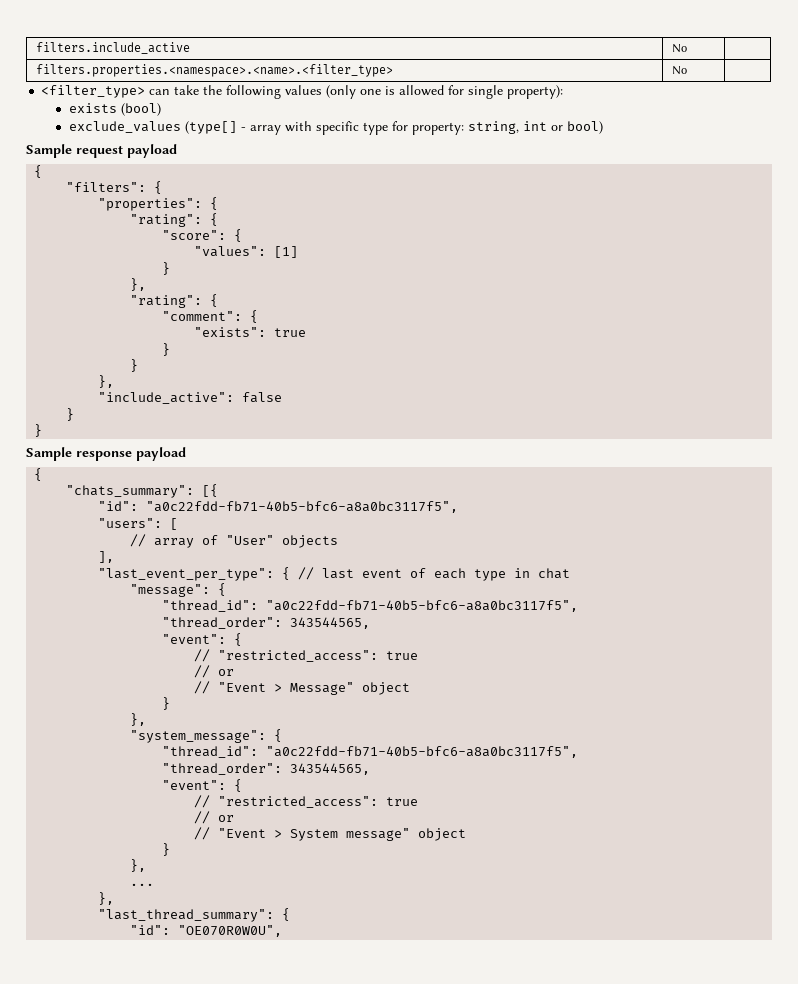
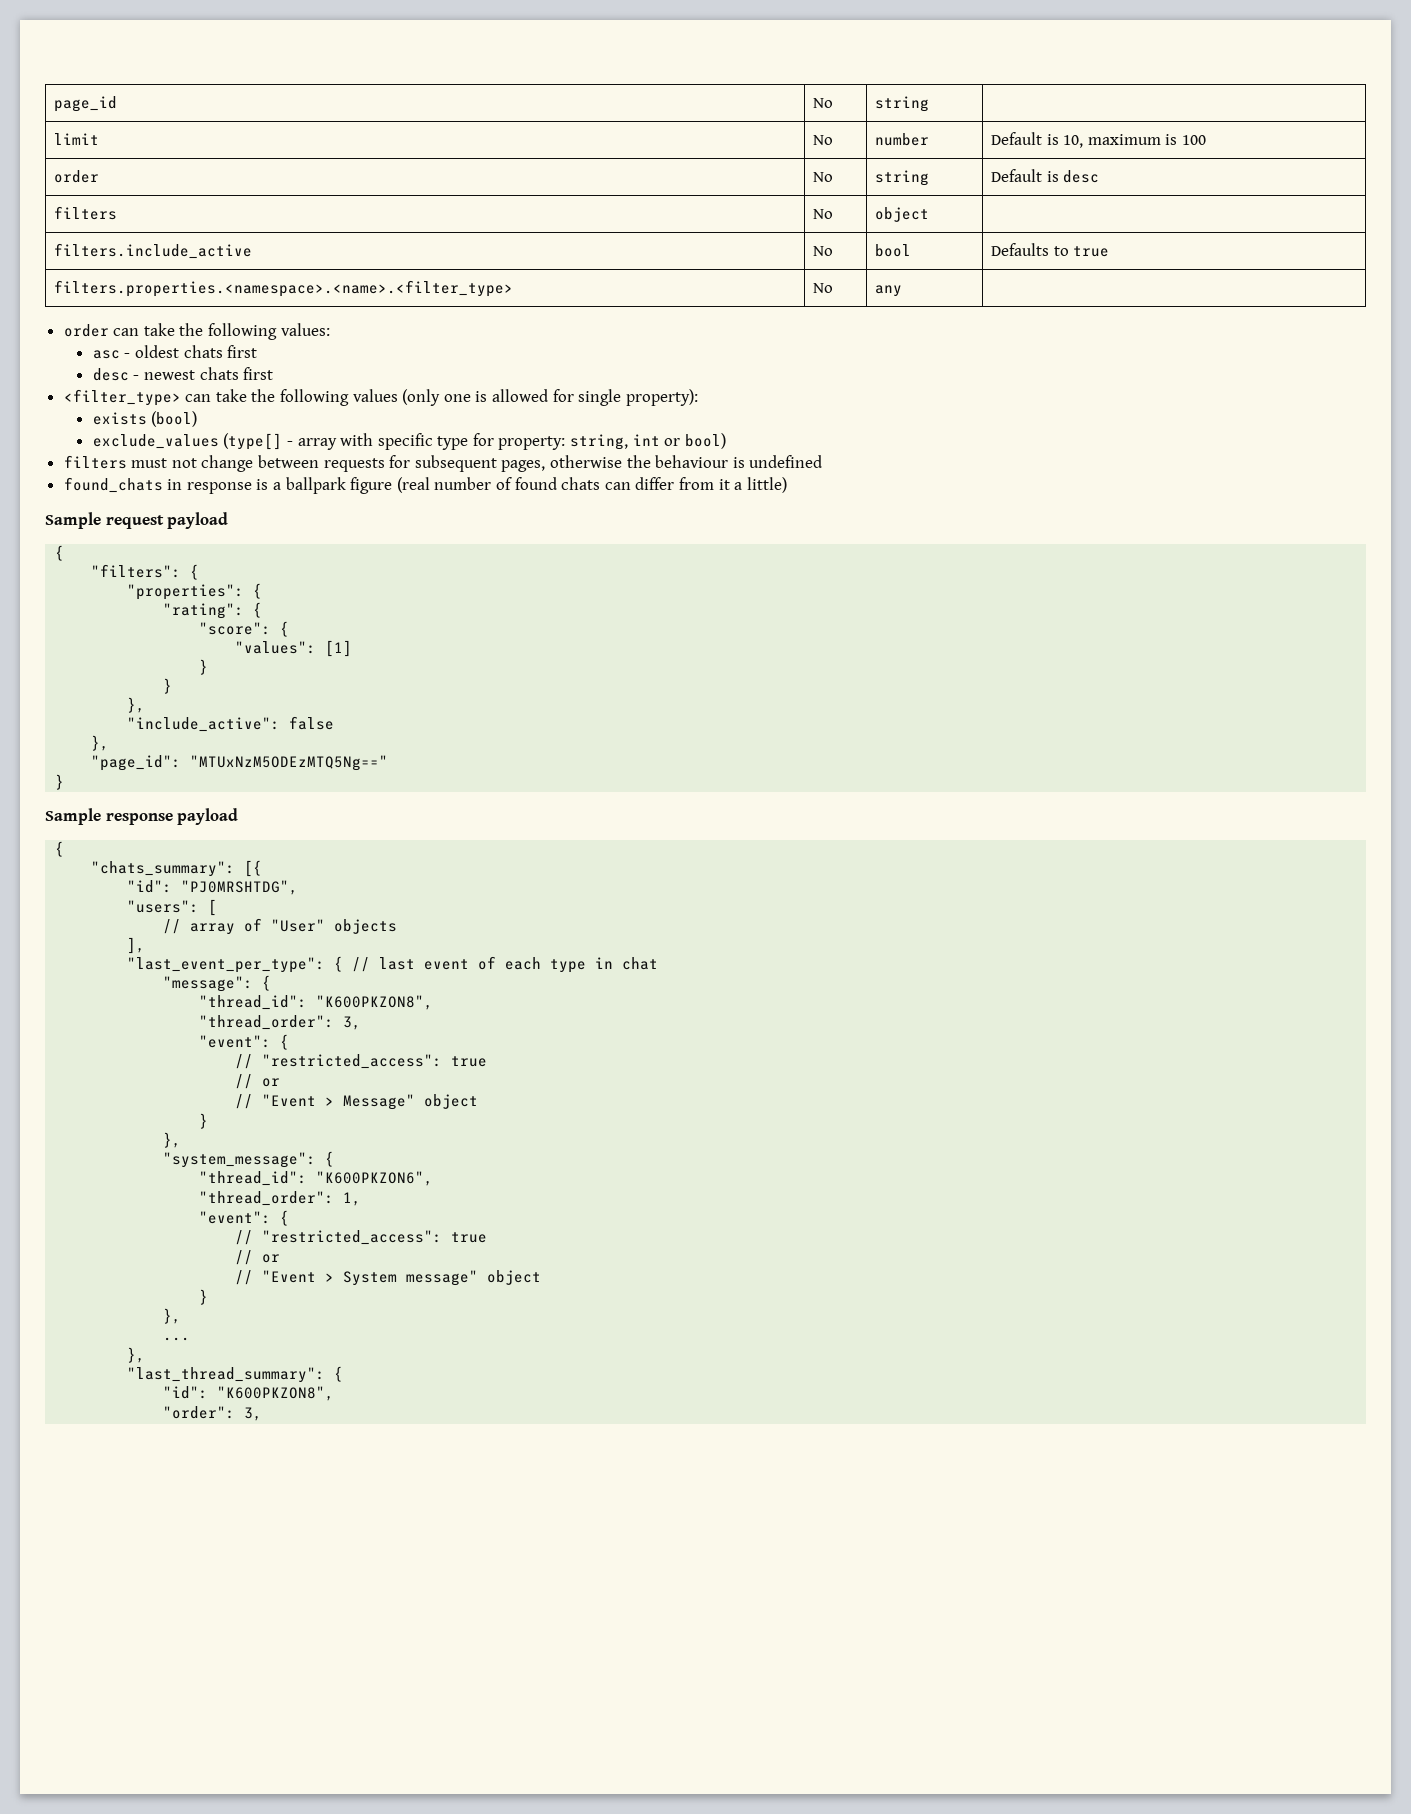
[36,42,191,54] [672,44,688,53] [36,64,394,77] [672,66,688,75] filters.include_active | No | // filters.properties.<namespace>.<name>.<filter_type> | No | -> [53,96,117,112] [812,98,833,108] [874,96,929,112] [53,133,99,145] [812,135,833,145] [874,133,929,146] [990,132,1206,148] [53,170,99,183] [812,172,833,182] [874,170,929,186] [990,169,1100,183] [53,206,117,220] [812,209,833,219] [874,207,929,222] [53,243,252,259] [812,246,833,256] [874,244,911,257] [990,243,1110,257] [53,280,513,297] [812,283,833,293] [874,285,902,297] [63,323,330,340] [92,345,258,359] [92,367,274,381] page_id | No | string | // limit | No | number | Default is 10, maximum is 100 // order | No | string | Default is desc // filters | No | object | // filters.include_active | No | bool | Defaults to true // filters.properties.<namespace>.<name>.<filter_type> | No | any | // order can take the following values: // asc - oldest chats first // desc - newest chats first
(604, 127) none -> [63,455,823,472] [63,477,787,494] // filters must not change between requests for subsequent pages, otherwise the behaviour is undefined // found_chats in response is a ballpark figure (real number of found chats can differ from it a little)
[130,278,147,291] [130,294,219,308] [162,310,259,323] [194,327,307,337] [162,343,171,356] // }, // "rating": { // "comment": { // "exists": true // } -> (209, 667) none
[66,408,75,421] } -> [91,735,110,751] [91,755,389,771] }, // "page_id": "MTUxNzM5ODEzMTQ5Ng=="
[146,501,459,513] "a0c22fdd-fb71-40b5-bfc6-a8a0bc3117f5", -> [181,880,299,895] "PJ0MRSHTDG",
[266,600,579,612] [162,617,371,629] "a0c22fdd-fb71-40b5-bfc6-a8a0bc3117f5", // "thread_order": 343544565, -> [316,995,434,1010] [199,1015,362,1030] "K600PKZON8", // "thread_order": 3,
[266,746,579,758] [162,763,371,775] "a0c22fdd-fb71-40b5-bfc6-a8a0bc3117f5", // "thread_order": 343544565, -> [316,1171,434,1186] [199,1191,362,1206] "K600PKZON6", // "thread_order": 1,
[178,925,283,937] "OE070R0W0U", -> [217,1386,335,1401] [163,1406,263,1421] "K600PKZON8", // "order": 3,

